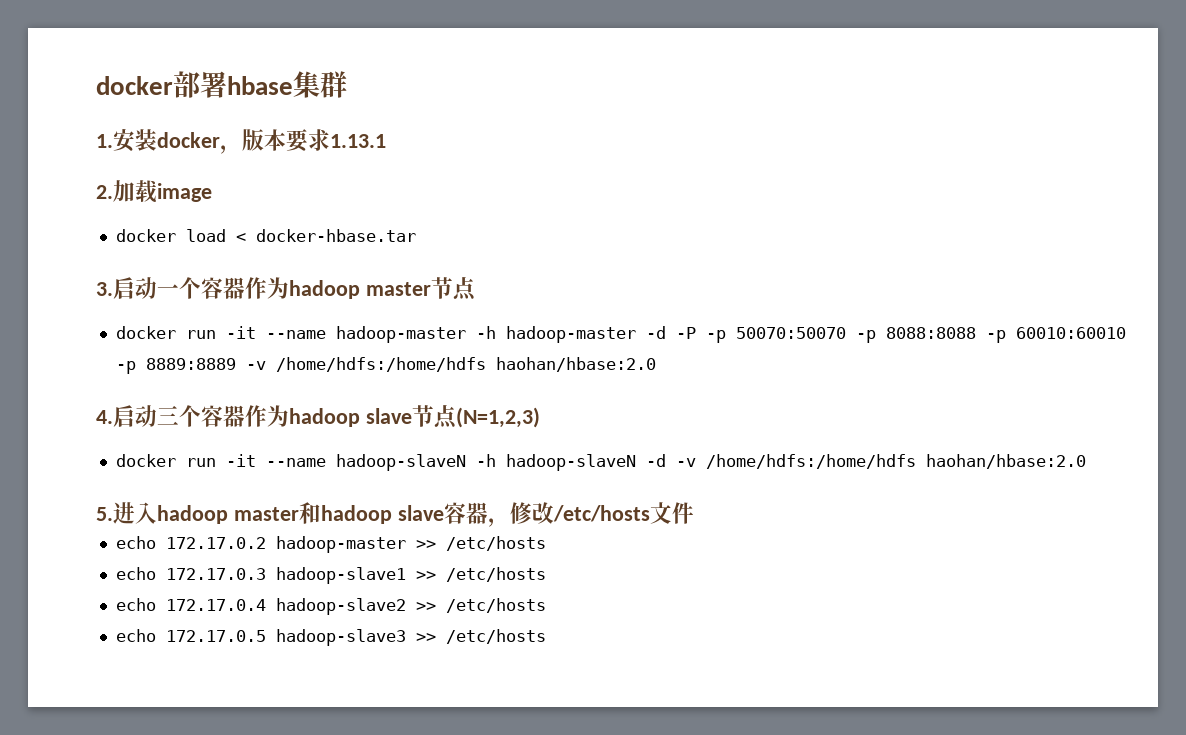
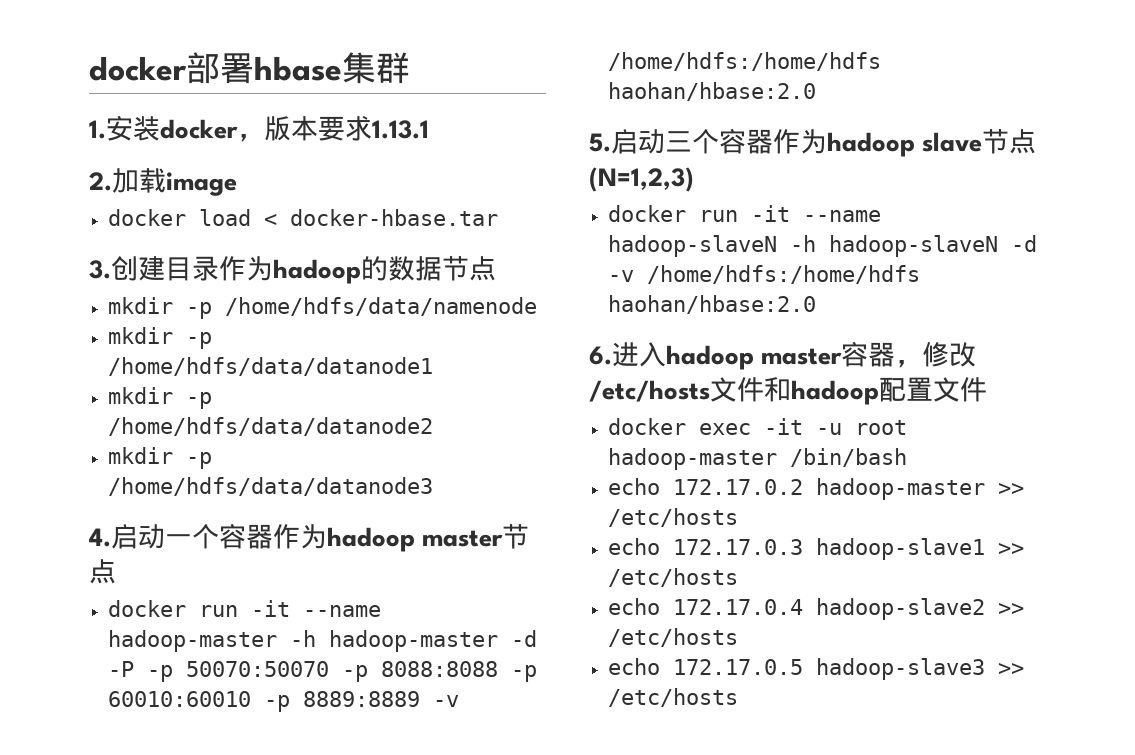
(113, 289) none -> [111,256,496,284] [107,297,537,319] [107,327,212,349] [107,357,433,376] [107,387,212,409] [107,417,433,436] [107,447,212,469] [107,477,433,496] [89,528,111,547] 创建目录作为hadoop的数据节点 // mkdir -p /home/hdfs/data/namenode // mkdir -p /home/hdfs/data/datanode1 // mkdir -p /home/hdfs/data/datanode2 // mkdir -p /home/hdfs/data/datanode3 // 4.
[96,410,113,424] 4. -> [589,133,611,152] 5.
[96,507,113,521] 5. -> [589,346,612,365] 6.
[298,502,444,524] 和hadoop slave -> (843, 356) none
(694, 513) none -> [764,377,987,405] [607,418,907,435] [607,448,907,470] 和hadoop配置文件 // docker exec -it -u root hadoop-master /bin/bash

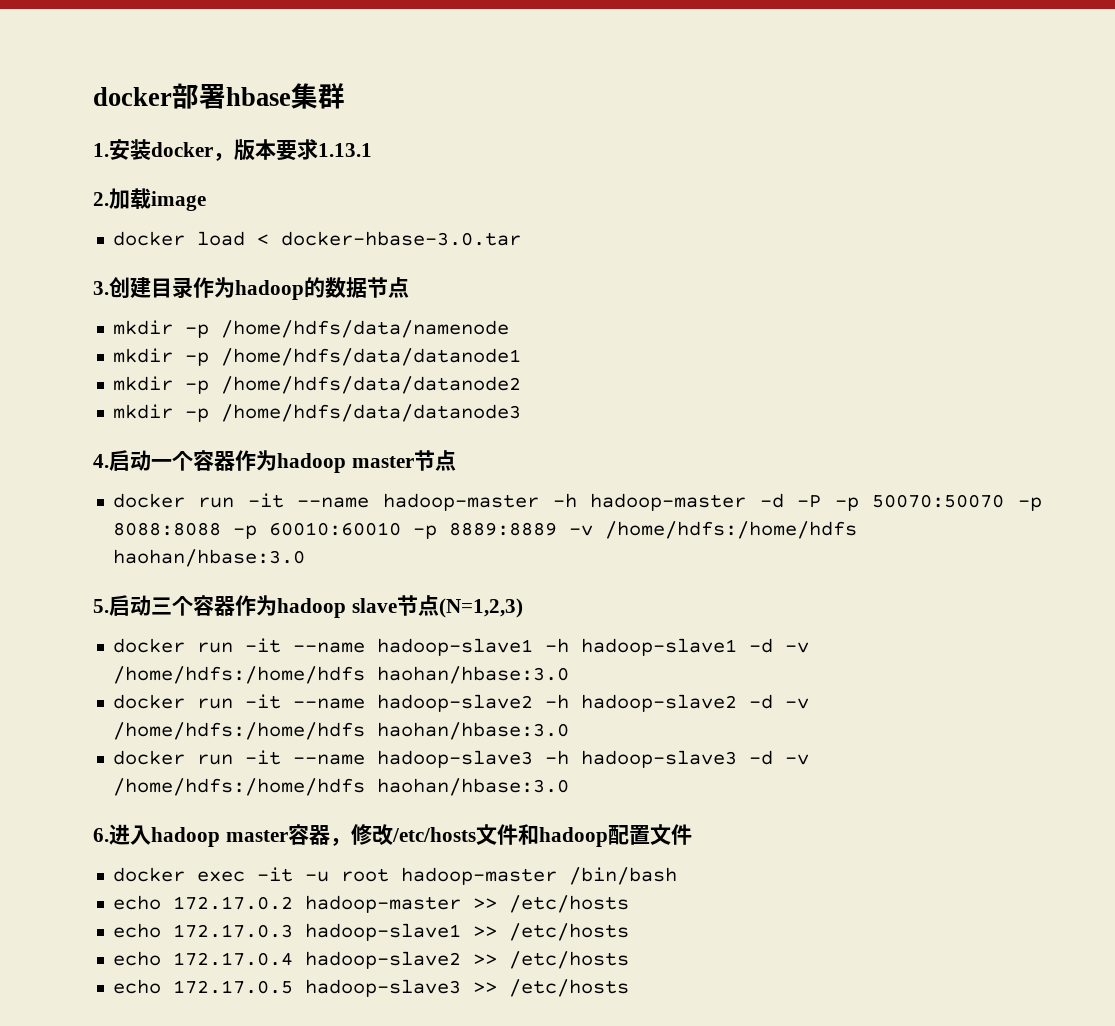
[289,209,498,226] docker-hbase.tar -> [280,231,521,246] docker-hbase-3.0.tar
[607,82,816,101] haohan/hbase:2.0 -> [112,549,305,567] haohan/hbase:3.0
[607,235,1037,257] [607,265,920,284] [607,295,816,314] hadoop-slaveN -h hadoop-slaveN -d -v /home/hdfs:/home/hdfs haohan/hbase:2.0 -> [376,638,809,656] [112,666,569,684] [112,694,809,712] [112,722,569,740] [112,750,809,768] [112,778,569,796] hadoop-slave1 -h hadoop-slave1 -d -v /home/hdfs:/home/hdfs haohan/hbase:3.0 // docker run -it --name hadoop-slave2 -h hadoop-slave2 -d -v /home/hdfs:/home/hdfs haohan/hbase:3.0 // docker run -it --name hadoop-slave3 -h hadoop-slave3 -d -v /home/hdfs:/home/hdfs haohan/hbase:3.0

